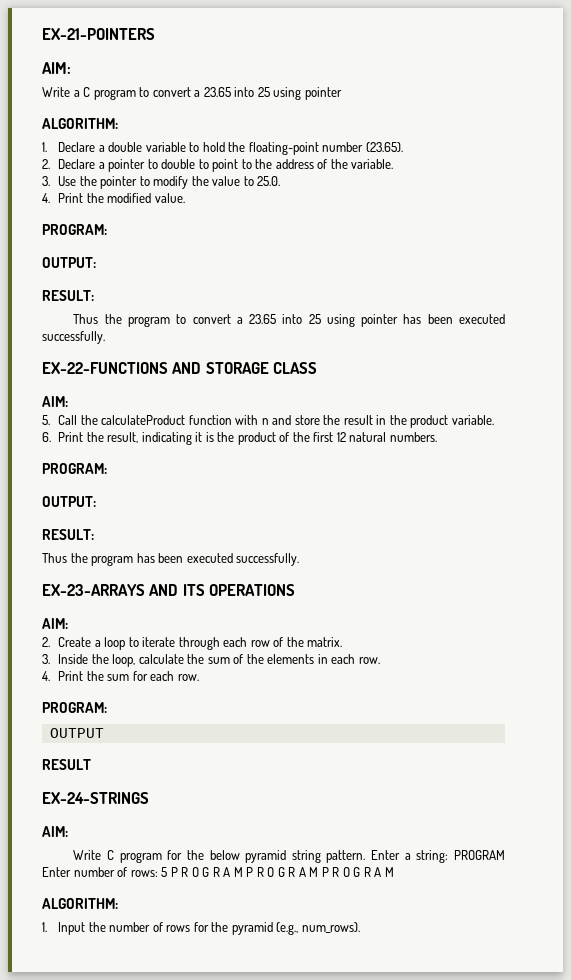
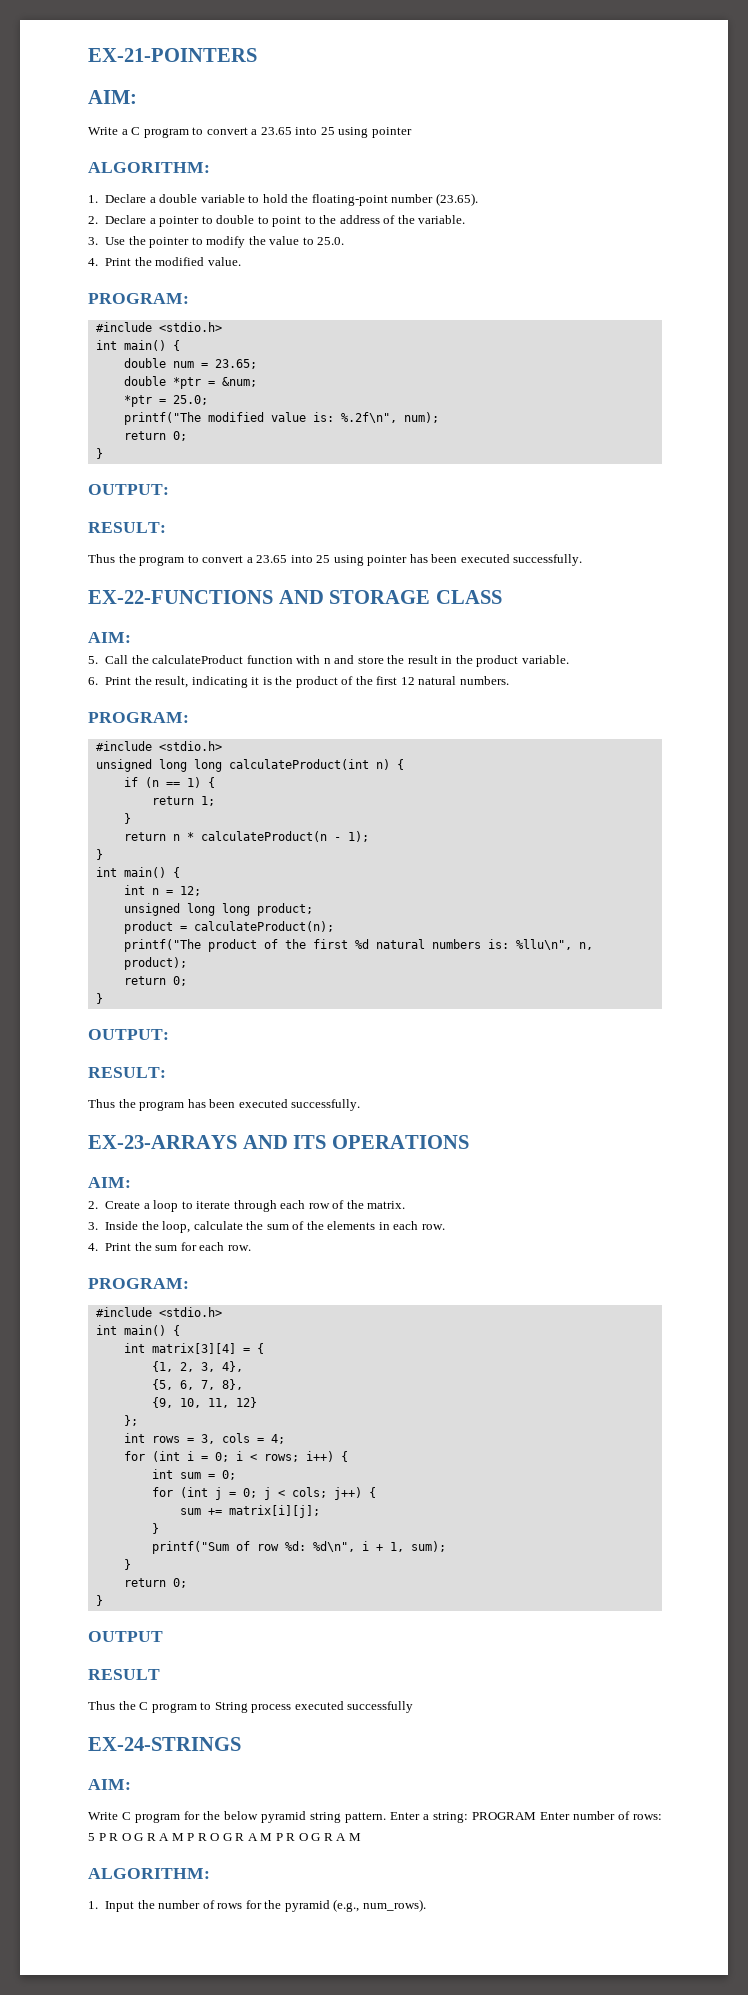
(107, 229) none -> [95,322,222,332] [95,340,180,351] [123,358,257,369] [123,376,257,389] [123,395,208,407] [123,412,439,425] [123,431,187,441] [95,448,103,459] // #include <stdio.h> // int main() { // double num = 23.65; // double *ptr = &num; // *ptr = 25.0; // printf("The modified value is: %.2f\n", num); // return 0; // }
(107, 468) none -> [95,741,222,751] [95,759,404,772] [123,777,215,788] [151,796,215,806] [123,813,131,824] [123,831,369,842] [95,849,103,860] [95,867,180,878] [123,885,201,896] [123,903,313,916] [123,921,334,934] [123,939,593,952] [123,957,187,970] [123,976,187,986] [95,993,103,1004] // #include <stdio.h> // unsigned long long calculateProduct(int n) { // if (n == 1) { // return 1; // } // return n * calculateProduct(n - 1); // } // int main() { // int n = 12; // unsigned long long product; // product = calculateProduct(n); // printf("The product of the first %d natural numbers is: %llu\n", n, product); // return 0; // }
[49,728,104,738] [42,759,91,770] OUTPUT // RESULT -> [95,1307,222,1317] [95,1325,180,1336] [123,1343,264,1354] [151,1361,243,1372] [151,1379,243,1390] [151,1397,257,1408] [123,1415,138,1426] [123,1433,285,1444] [123,1451,348,1462] [151,1469,236,1480] [151,1487,376,1500] [179,1505,320,1518] [151,1523,159,1534] [151,1541,446,1554] [123,1559,131,1570] [123,1578,187,1588] [95,1595,103,1606] [88,1631,163,1642] [88,1669,160,1680] [88,1701,414,1713] #include <stdio.h> // int main() { // int matrix[3][4] = { // {1, 2, 3, 4}, // {5, 6, 7, 8}, // {9, 10, 11, 12} // }; // int rows = 3, cols = 4; // for (int i = 0; i < rows; i++) { // int sum = 0; // for (int j = 0; j < cols; j++) { // sum += matrix[i][j]; // } // printf("Sum of row %d: %d\n", i + 1, sum); // } // return 0; // } // OUTPUT // RESULT // Thus the C program to String process executed successfully

